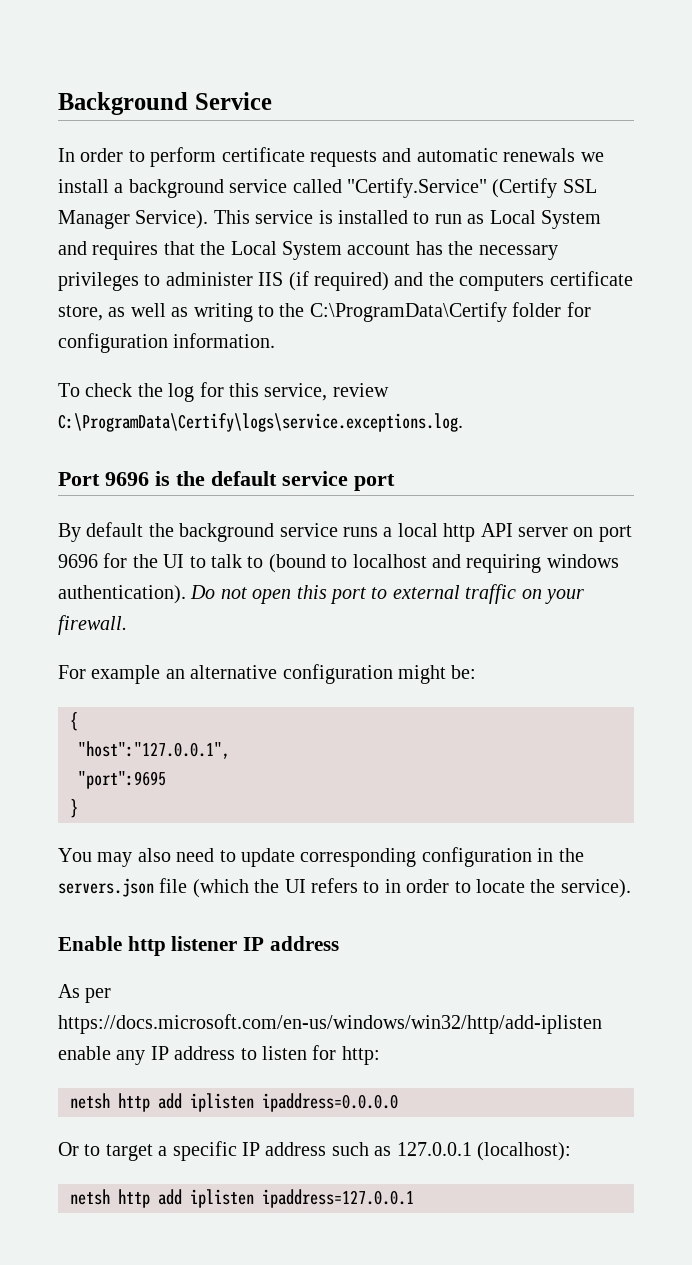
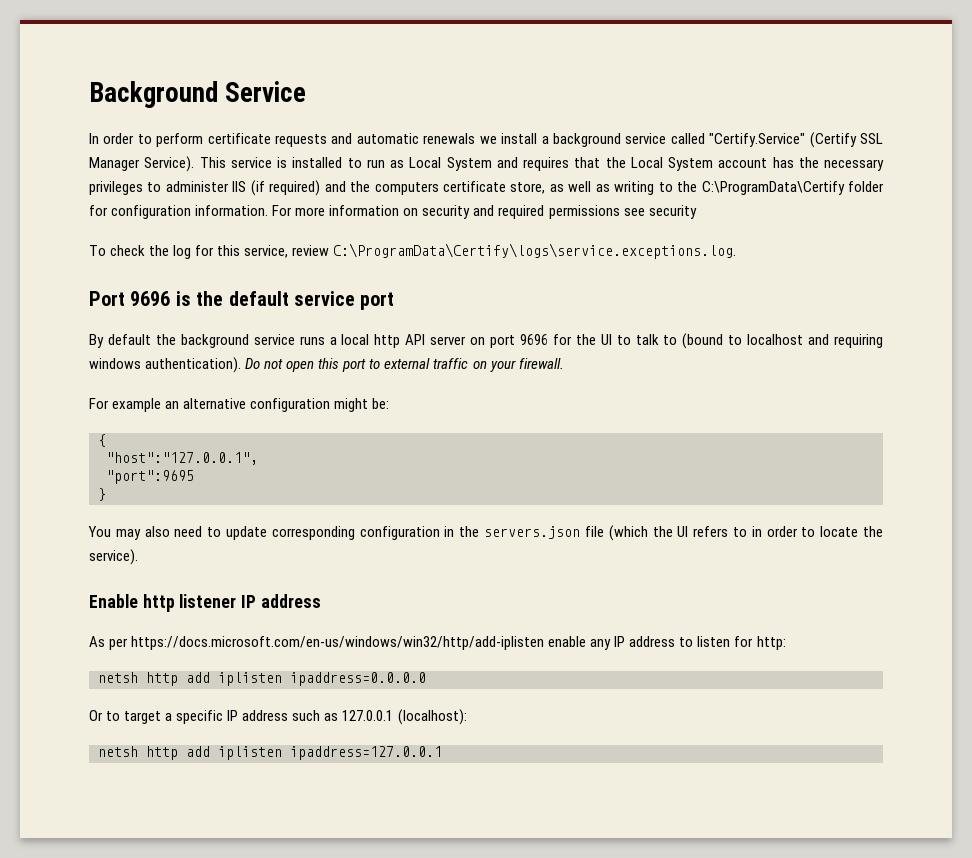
(276, 340) none -> [272,205,697,219] For more information on security and required permissions see security

